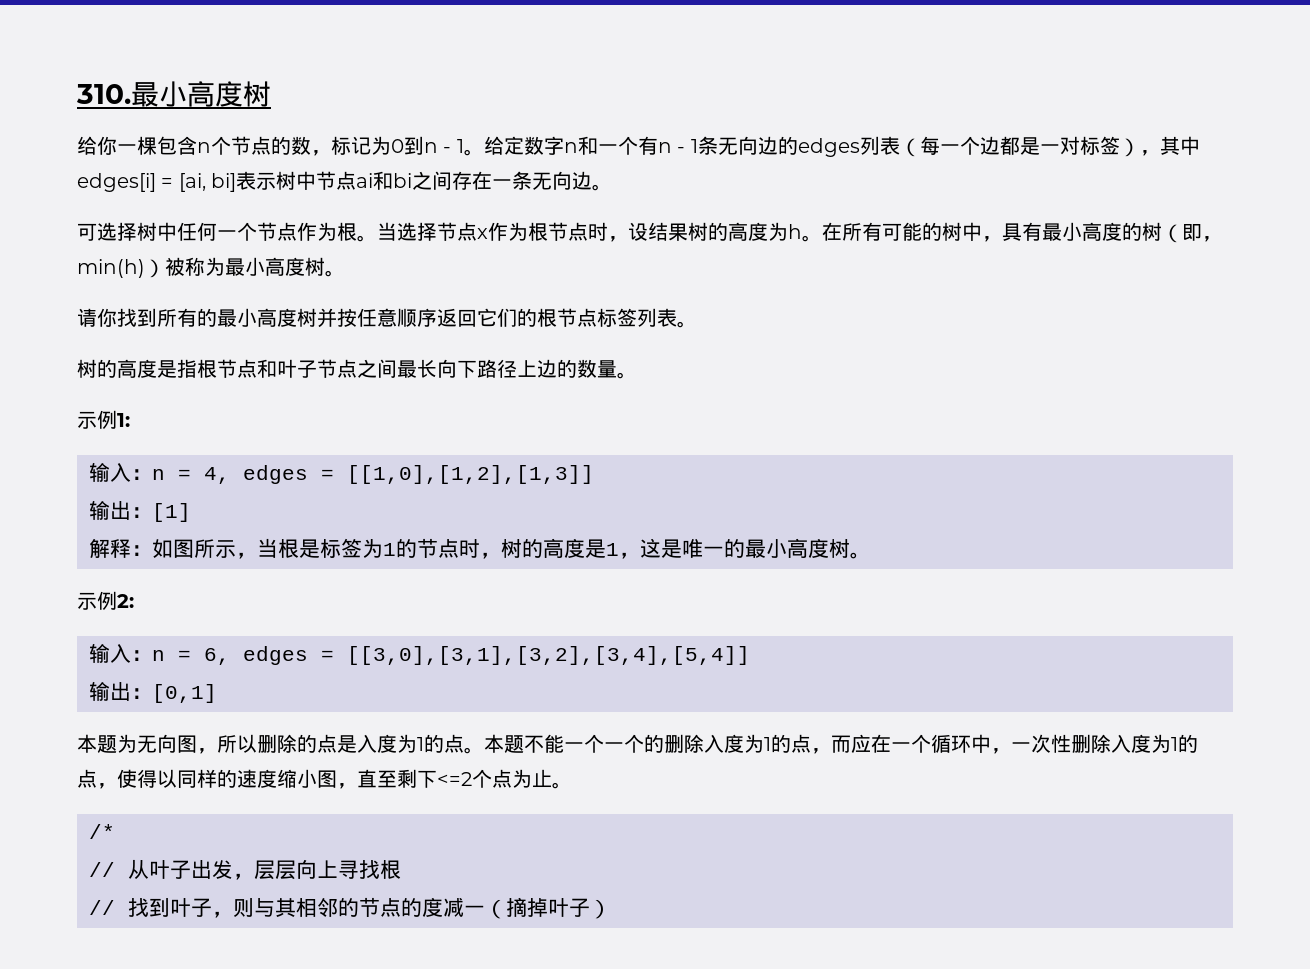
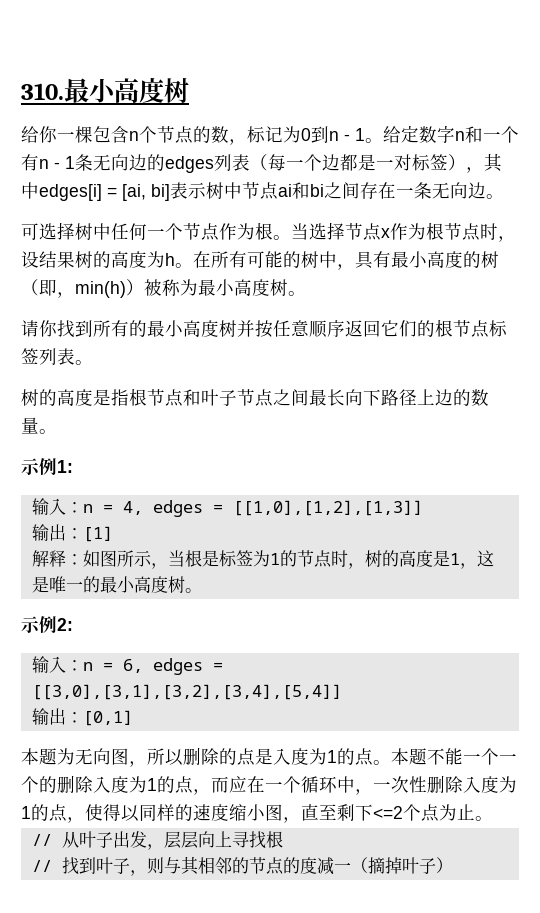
[89,824,115,839] // /* -> (493, 818) none

